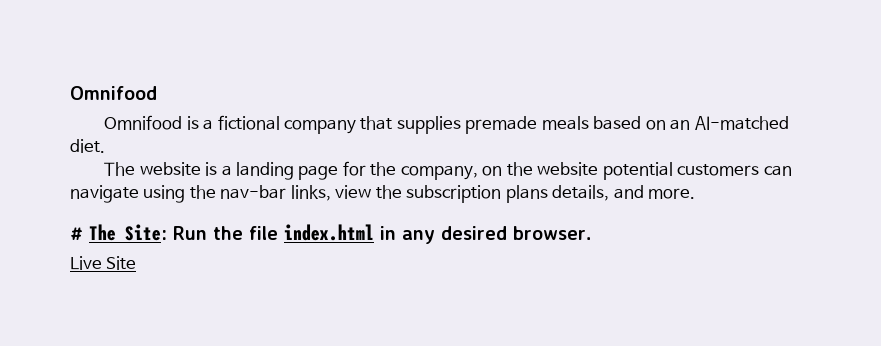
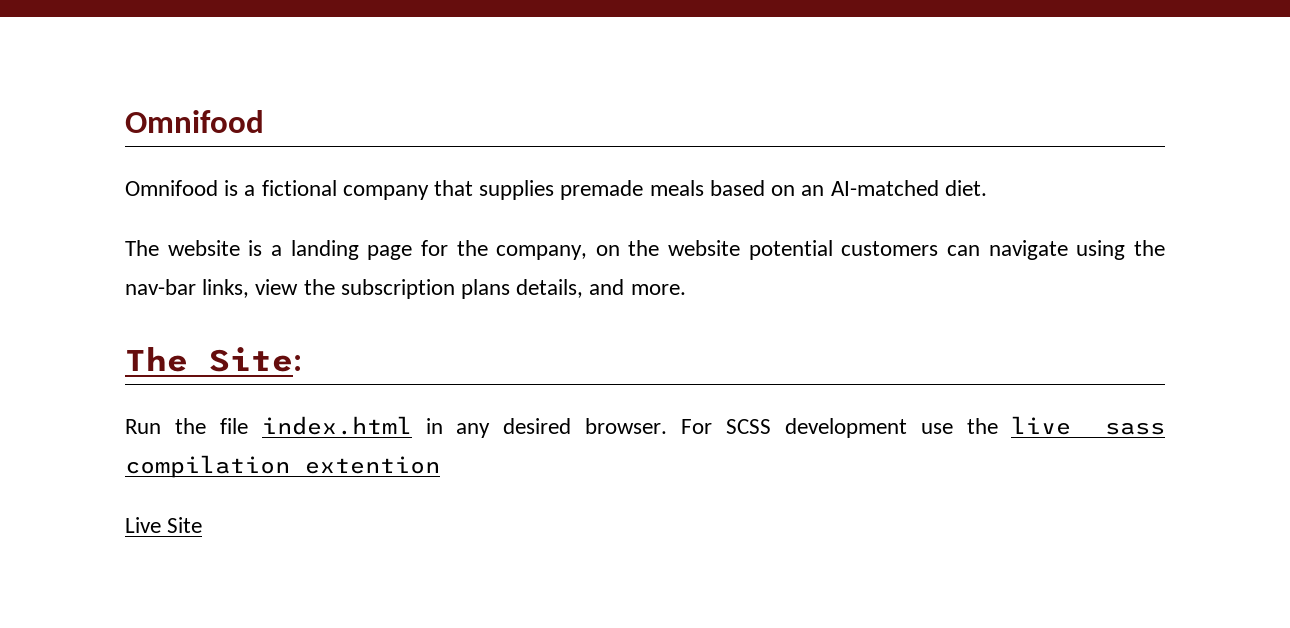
[70,227,83,240] # -> (686, 289) none
(167, 232) none -> (302, 359) //
(592, 233) none -> [681,416,1165,438] [125,455,440,478] For SCSS development use the live sass compilation extention

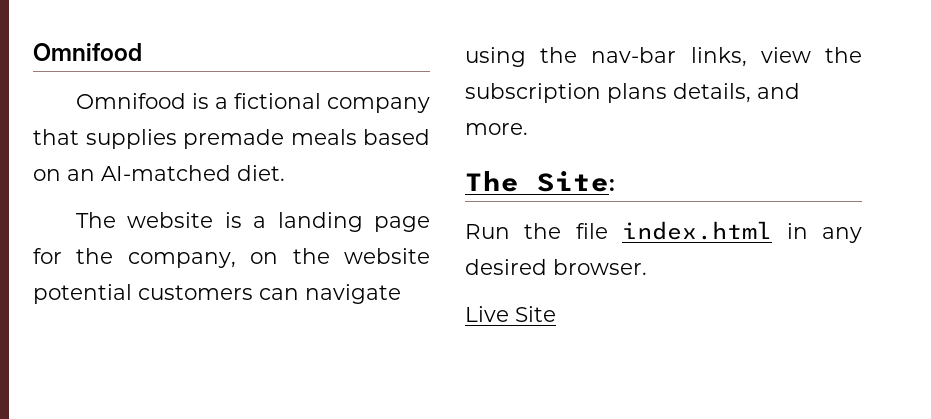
[681,416,1165,438] [125,455,440,478] For SCSS development use the live sass compilation extention -> (647, 267) none

